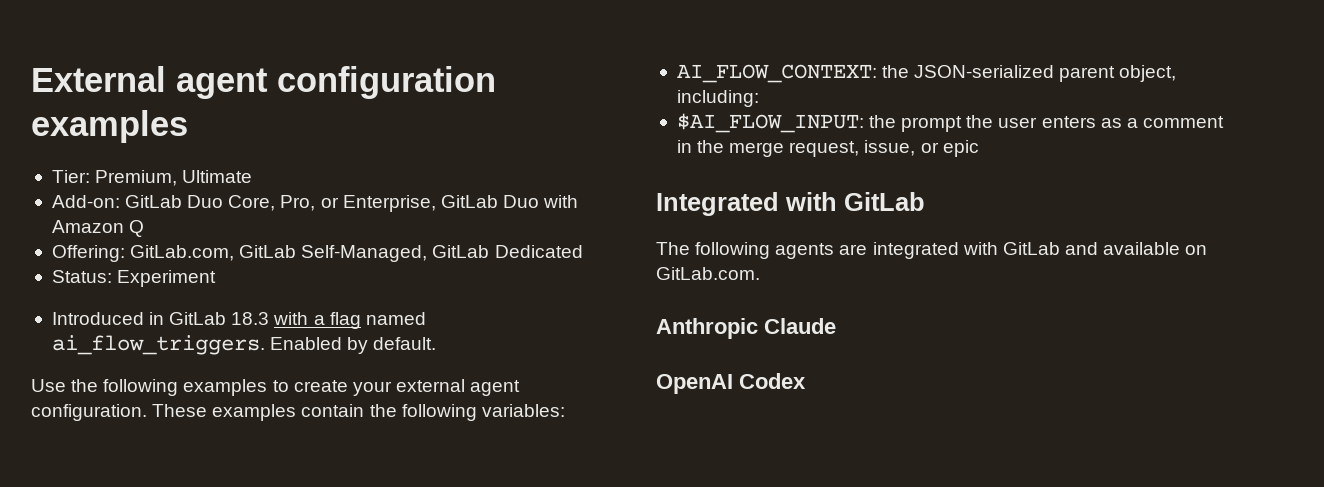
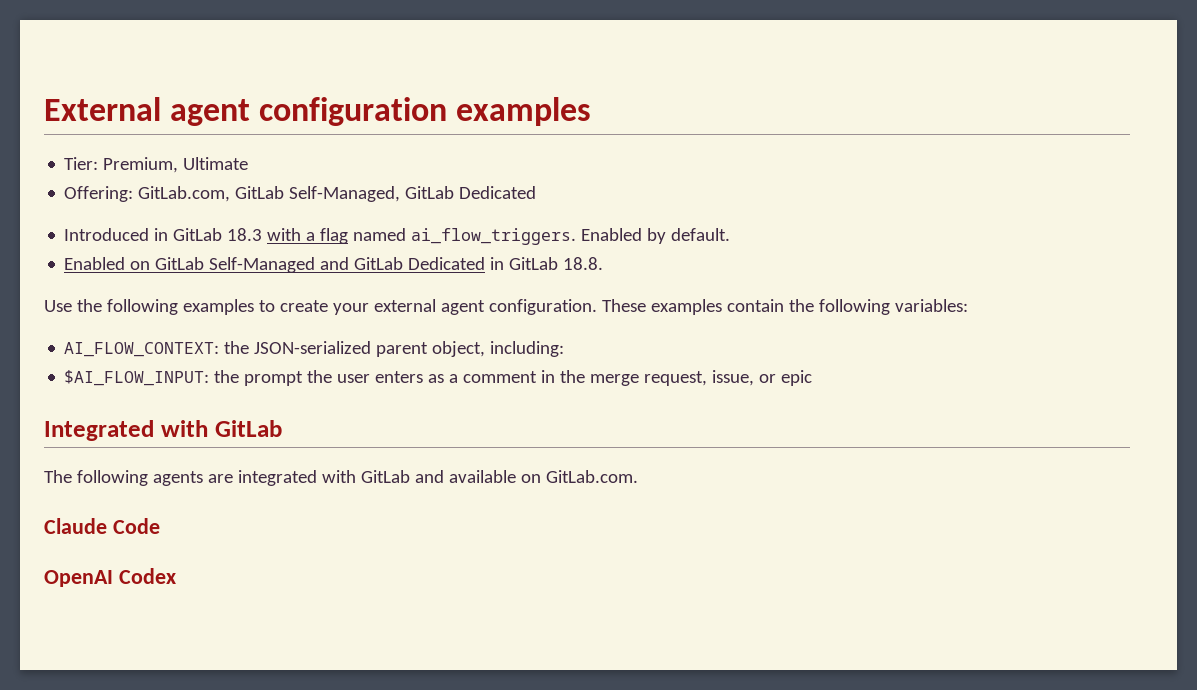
[51,195,579,212] [51,220,145,237] // Add-on: GitLab Duo Core, Pro, or Enterprise, GitLab Duo with Amazon Q -> (249, 163) none
[51,270,217,287] // Status: Experiment -> (537, 192) none
(437, 343) none -> [64,257,604,273] // Enabled on GitLab Self-Managed and GitLab Dedicated in GitLab 18.8.
[656,318,758,339] Anthropic -> (638, 476) none
(836, 326) none -> [112,518,160,534] Code

